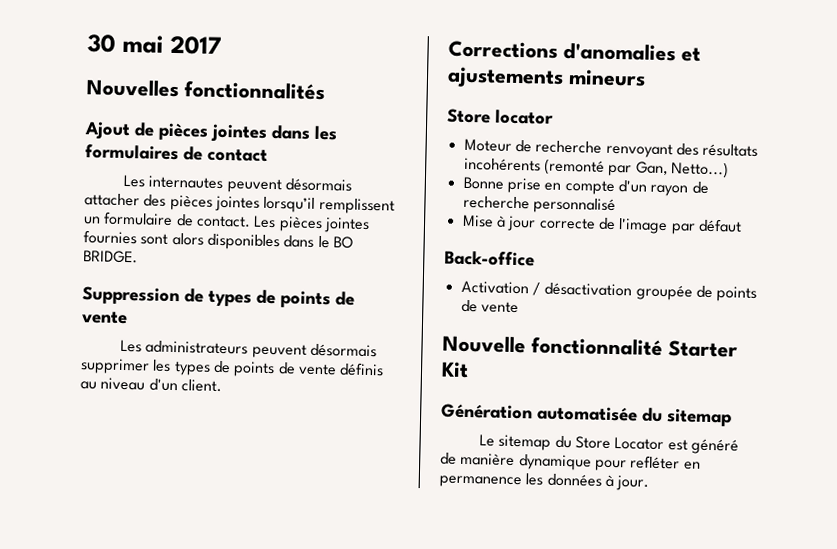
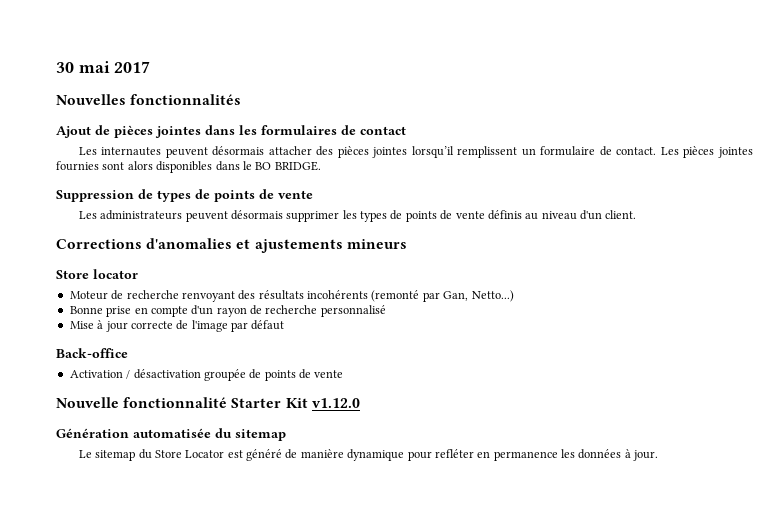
(469, 370) none -> [311,398,360,408] v1.12.0

